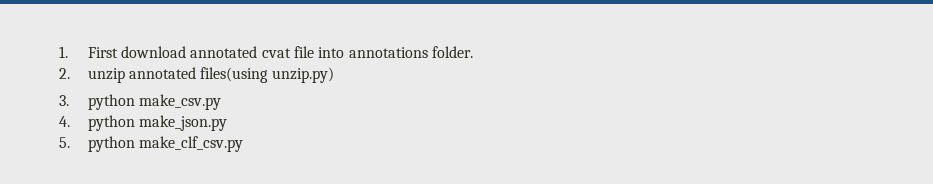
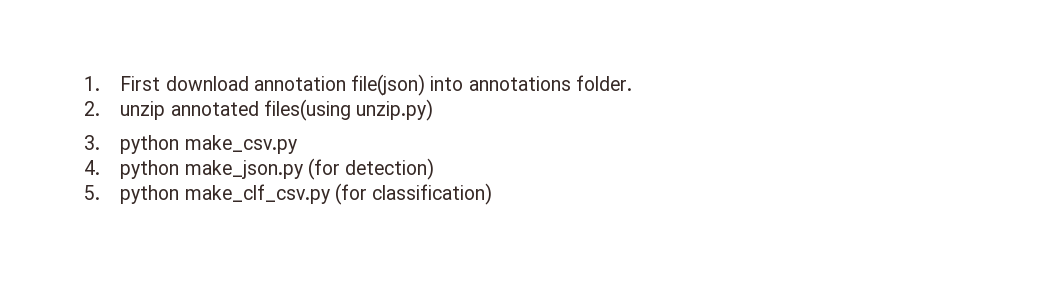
[190,46,315,58] annotated cvat file -> [253,74,426,96] annotation file(json)
(228, 123) none -> [307,158,435,180] (for detection)
(244, 144) none -> [334,183,493,205] (for classification)

